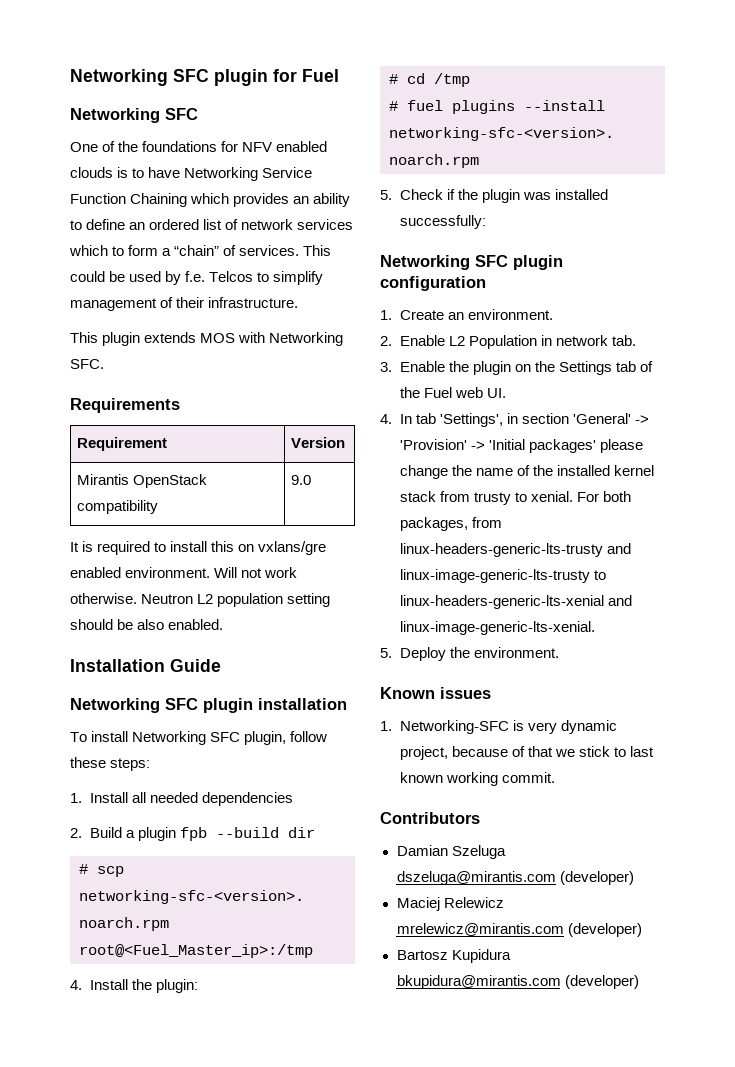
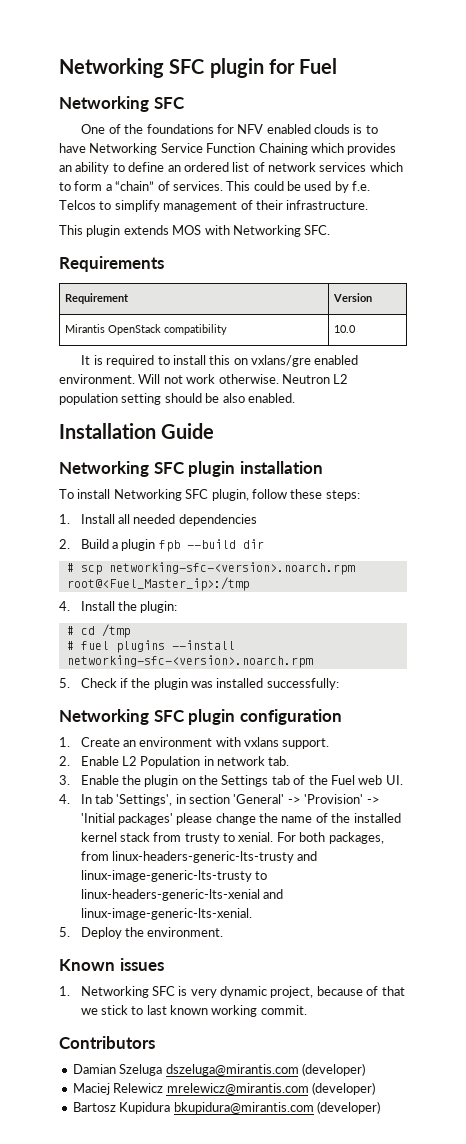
[291,475,312,485] 9.0 -> [334,325,357,333] 10.0
[467,309,553,320] environment. -> [139,737,330,749] environment with vxlans support.
[399,720,509,734] Networking-SFC -> [80,986,175,998] Networking SFC

